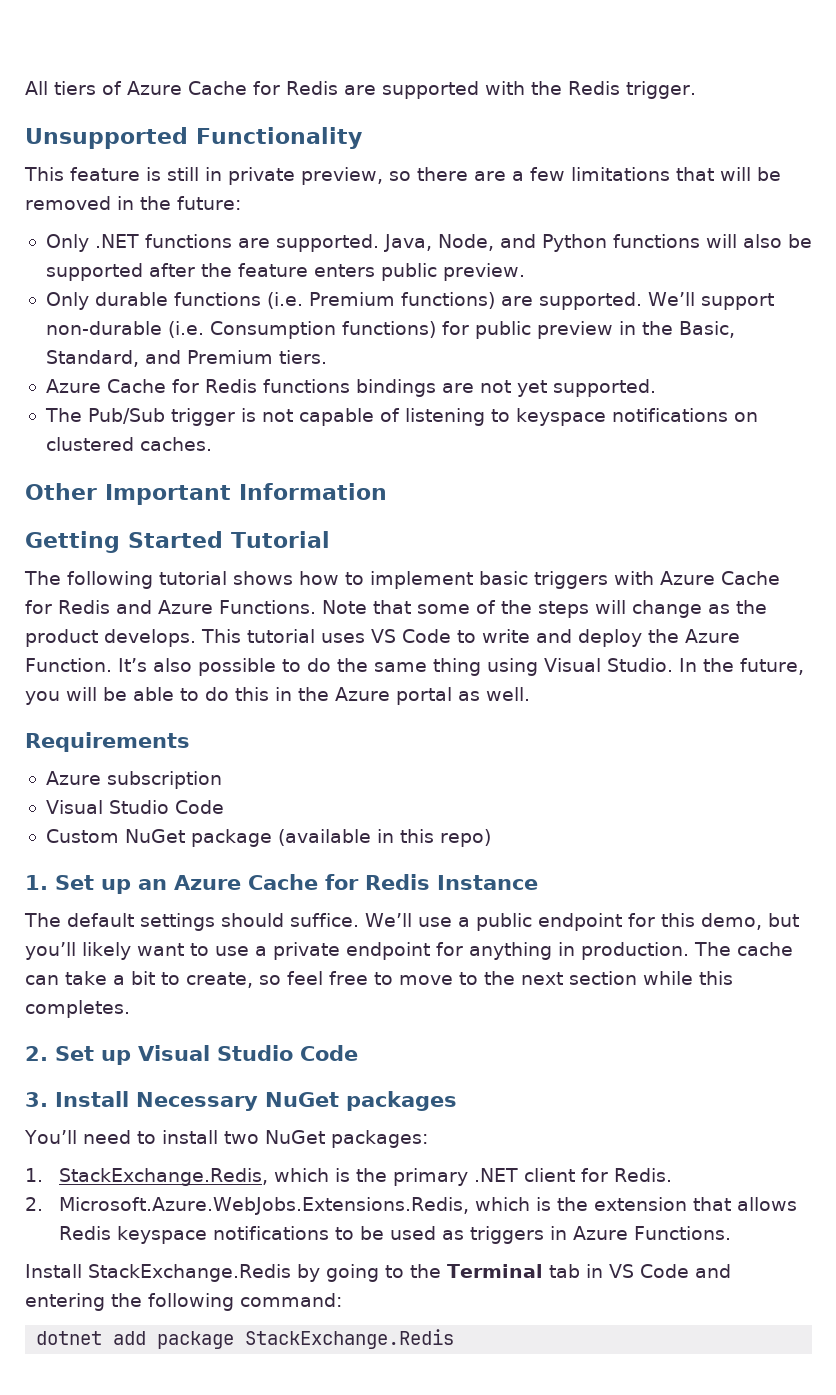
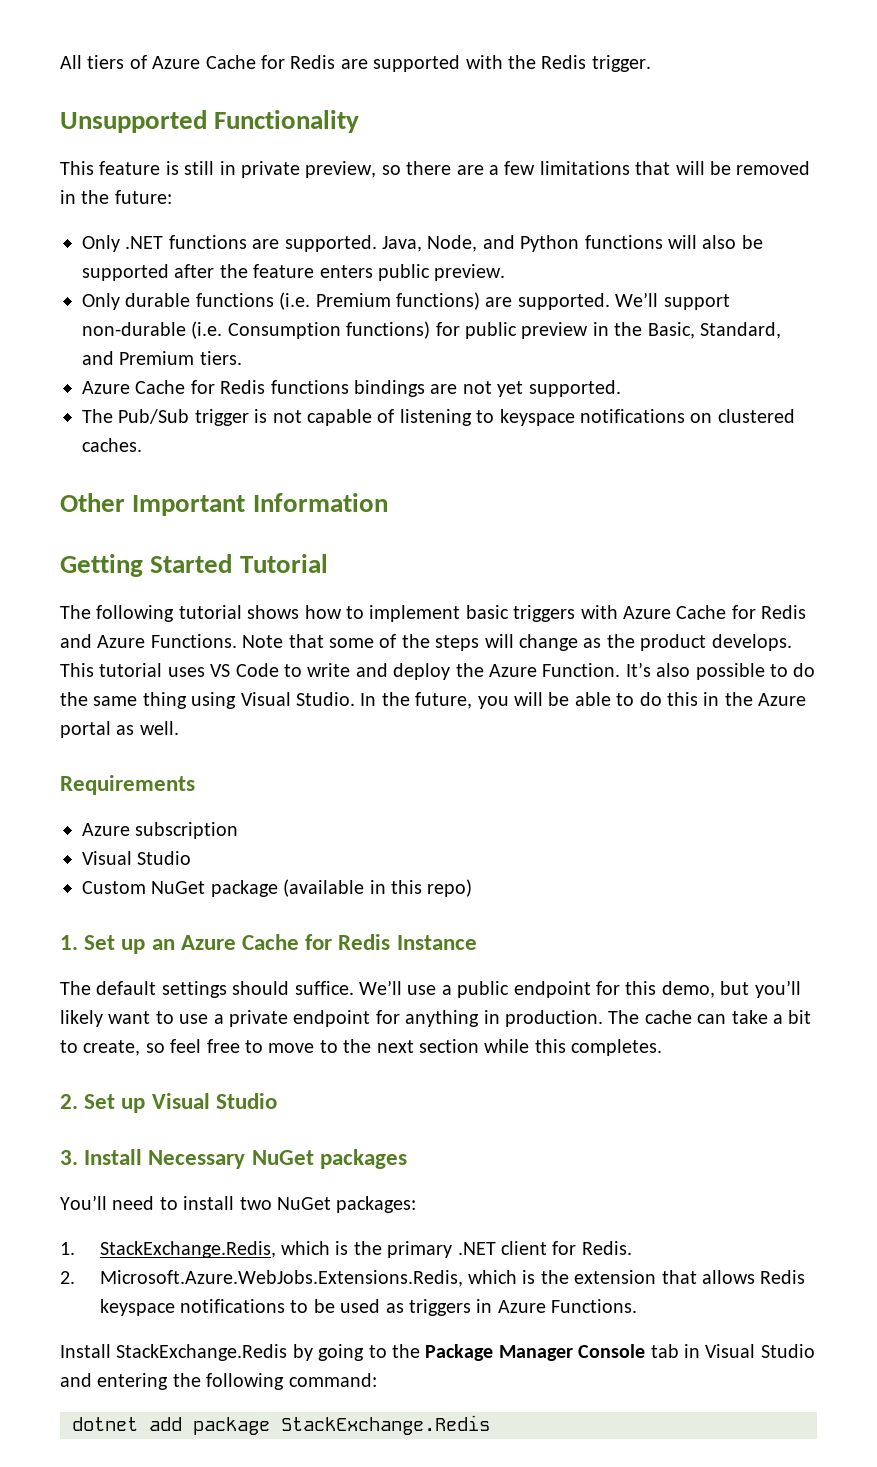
[174,800,224,814] Code -> (192, 858) none
[300,1045,358,1061] Code -> (277, 1101) none
[446,1264,689,1278] Terminal tab in VS Code -> [425,1344,815,1361] Package Manager Console tab in Visual Studio

